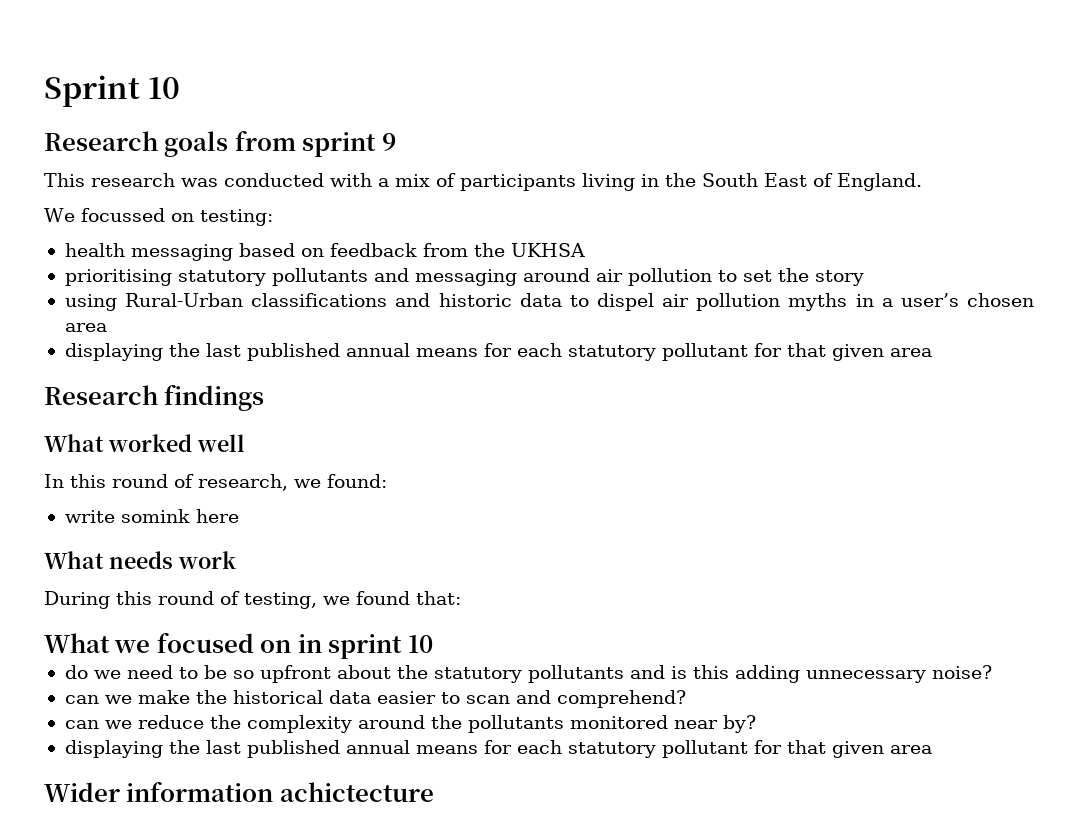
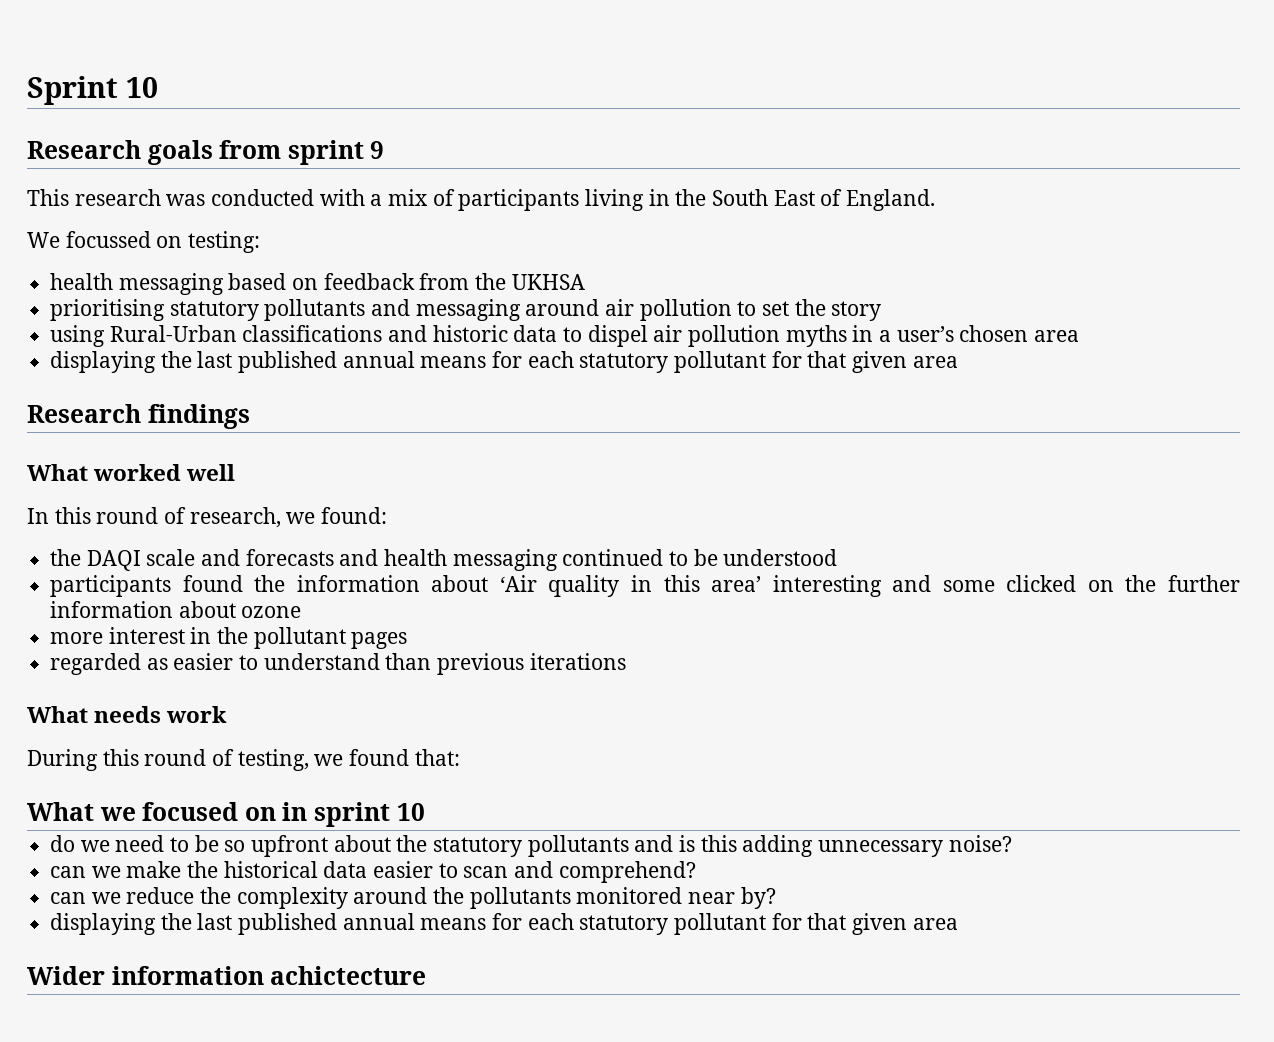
[64,509,239,523] write somink here -> [50,549,838,571] [50,575,1240,597] [50,601,302,618] [50,627,408,649] [50,653,626,675] the DAQI scale and forecasts and health messaging continued to be understood // participants found the information about ‘Air quality in this area’ interesting and some clicked on the further information about ozone // more interest in the pollutant pages // regarded as easier to understand than previous iterations

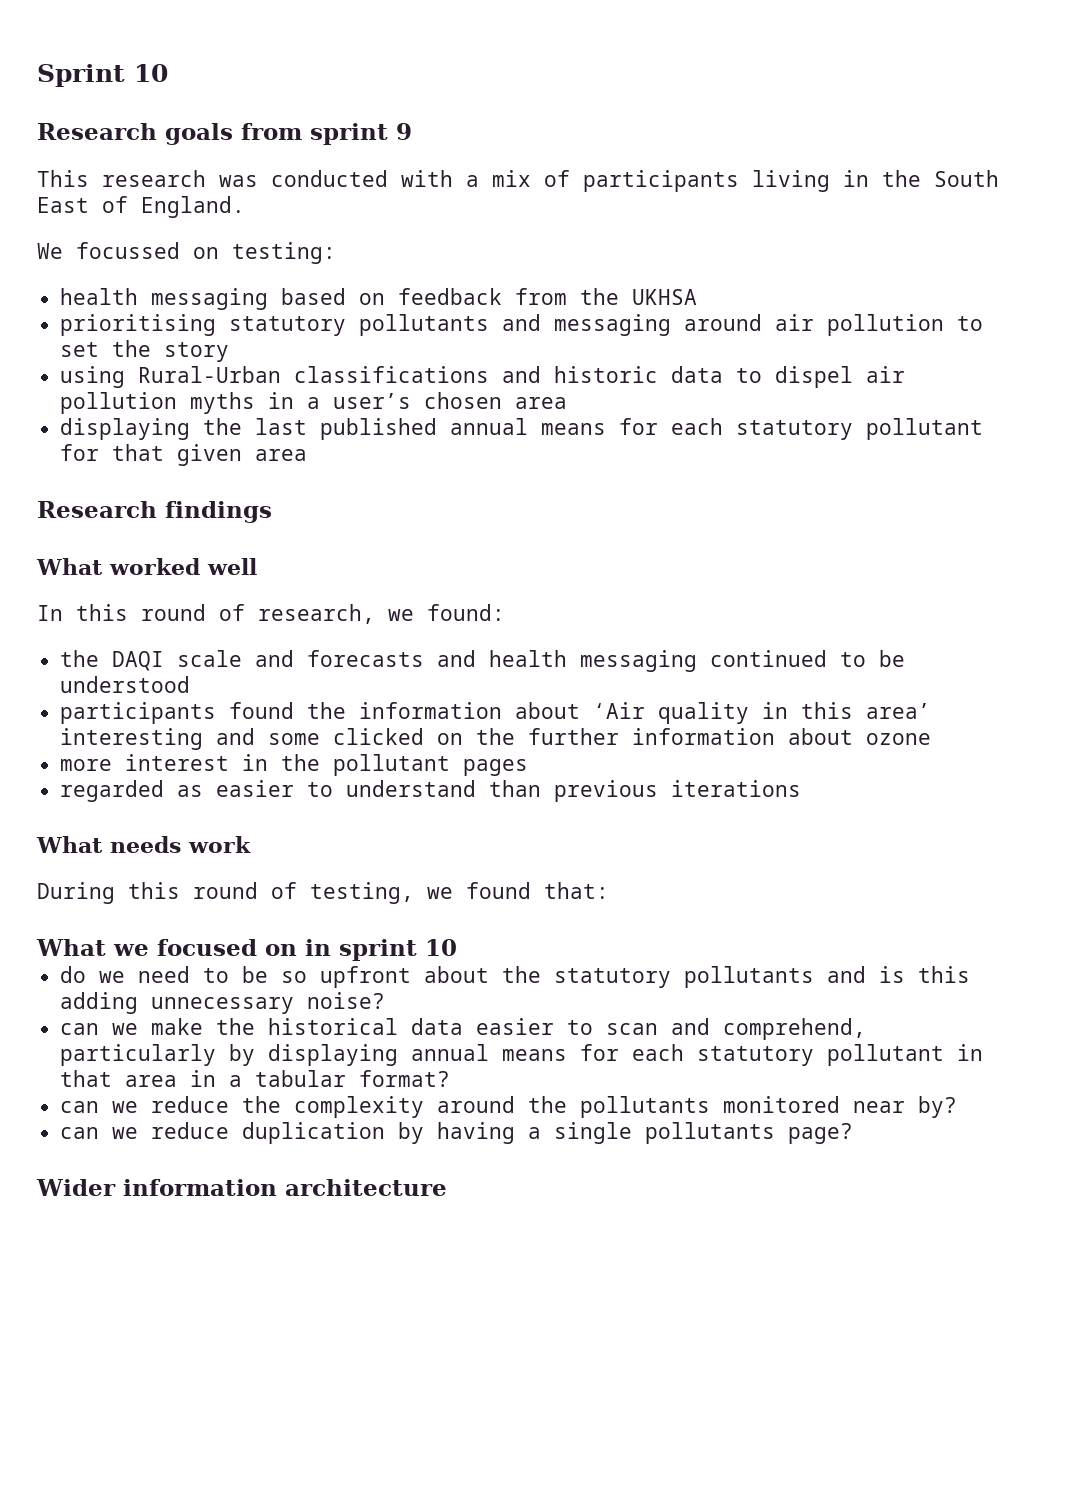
[558,861,696,883] comprehend? -> [723,1018,867,1040] [60,1044,984,1066] [60,1070,451,1087] comprehend, particularly by displaying annual means for each statutory pollutant in that area in a tabular format?
[50,913,958,935] displaying the last published annual means for each statutory pollutant for that given area -> [60,1122,854,1144] can we reduce duplication by having a single pollutants page?
[270,966,427,985] achictecture -> [285,1179,447,1196] architecture

